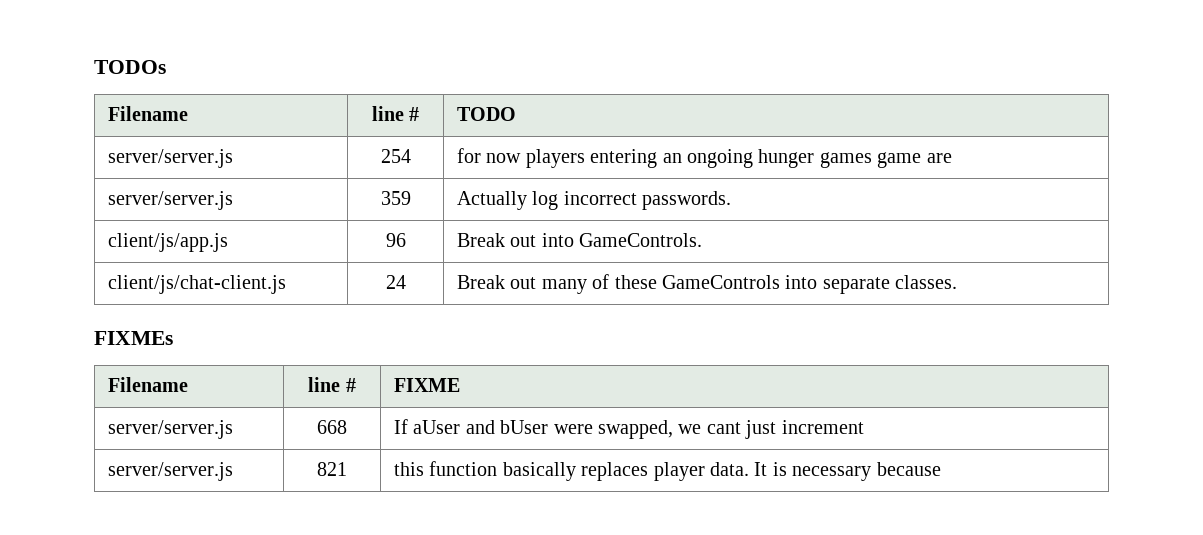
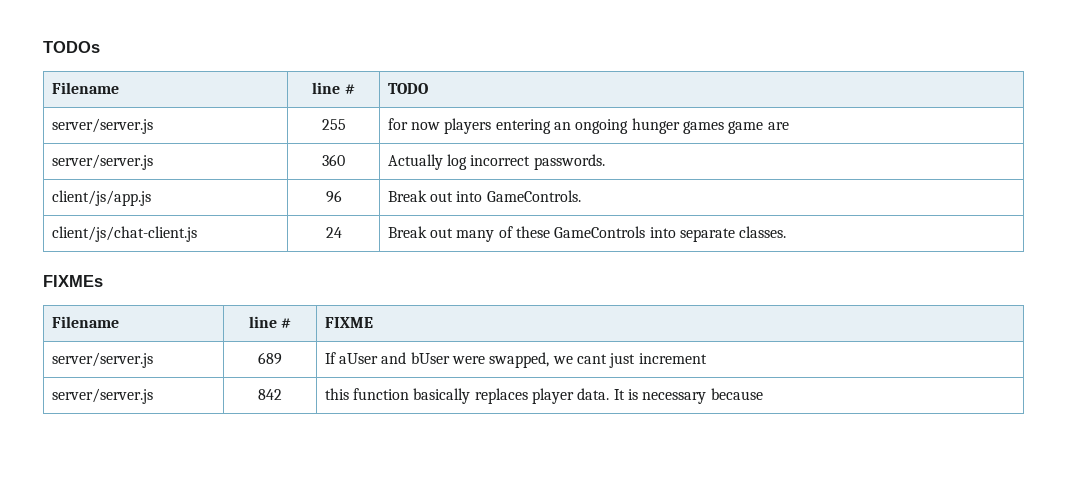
[380,149,411,163] 254 -> [321,119,346,130] 255
[380,191,411,205] 359 -> [322,154,345,166] 360
[317,420,347,434] 668 -> [258,352,282,365] 689
[317,462,347,476] 821 -> [258,389,282,400] 842

